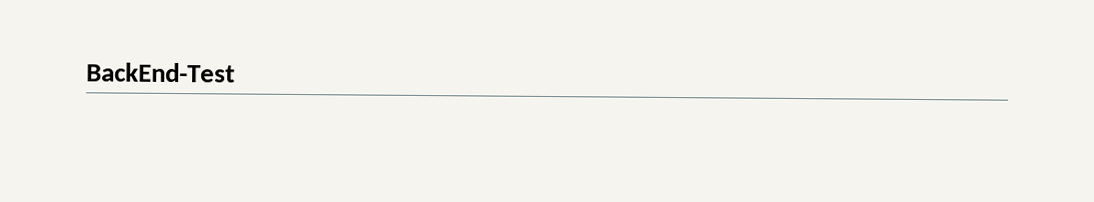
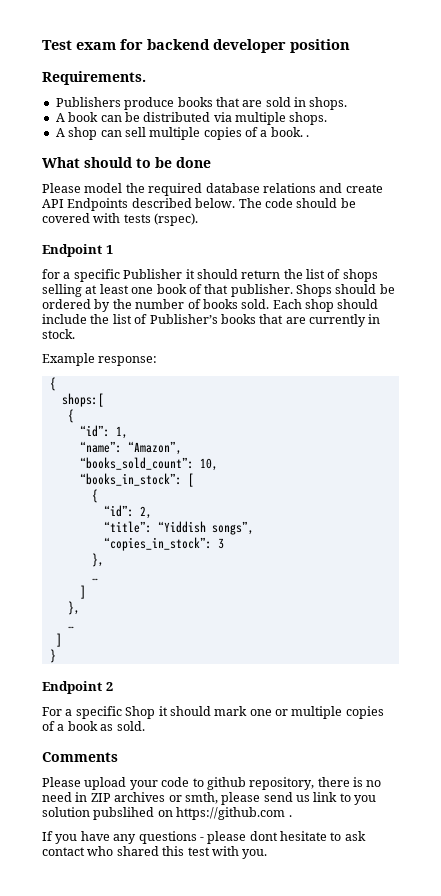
[86,62,235,83] BackEnd-Test -> [42,39,350,53] [42,71,146,85] [55,97,348,110] [55,112,328,125] [55,127,310,140] [42,157,211,168] [42,183,383,196] [42,198,356,211] [42,213,199,226] [42,244,113,257] [42,269,378,282] [42,284,395,297] [42,299,379,312] [42,314,381,327] [42,329,75,339] [42,353,158,366] [49,377,56,391] [61,393,104,407] [67,409,74,423] [79,425,128,439] [79,441,182,455] [79,457,218,471] [79,473,194,487] [91,489,98,503] [103,505,152,519] [103,521,254,535] [103,537,224,551] [91,553,104,567] [91,578,98,581] [79,585,86,599] [67,601,80,615] [67,626,74,629] [55,633,62,647] [49,649,56,663] [42,681,113,694] [42,706,384,719] [42,721,145,731] [42,752,118,762] [42,777,382,790] [42,792,377,805] [42,807,292,820] [42,831,366,844] [42,846,268,859] Test exam for backend developer position // Requirements. // Publishers produce books that are sold in shops. // A book can be distributed via multiple shops. // A shop can sell multiple copies of a book. . // What should to be done // Please model the required database relations and create API Endpoints described below. The code should be covered with tests (rspec). // Endpoint 1 // for a specific Publisher it should return the list of shops selling at least one book of that publisher. Shops should be ordered by the number of books sold. Each shop should include the list of Publisher’s books that are currently in stock. // Example response: // { // shops:[ // { // “id”: 1, // “name”: “Amazon”, // “books_sold_count”: 10, // “books_in_stock”: [ // { // “id”: 2, // “title”: “Yiddish songs”, // “copies_in_stock”: 3 // }, // … // ] // }, // … // ] // } // Endpoint 2 // For a specific Shop it should mark one or multiple copies of a book as sold. // Comments // Please upload your code to github repository, there is no need in ZIP archives or smth, please send us link to you solution pubslihed on https://github.com . // If you have any questions - please dont hesitate to ask contact who shared this test with you.

